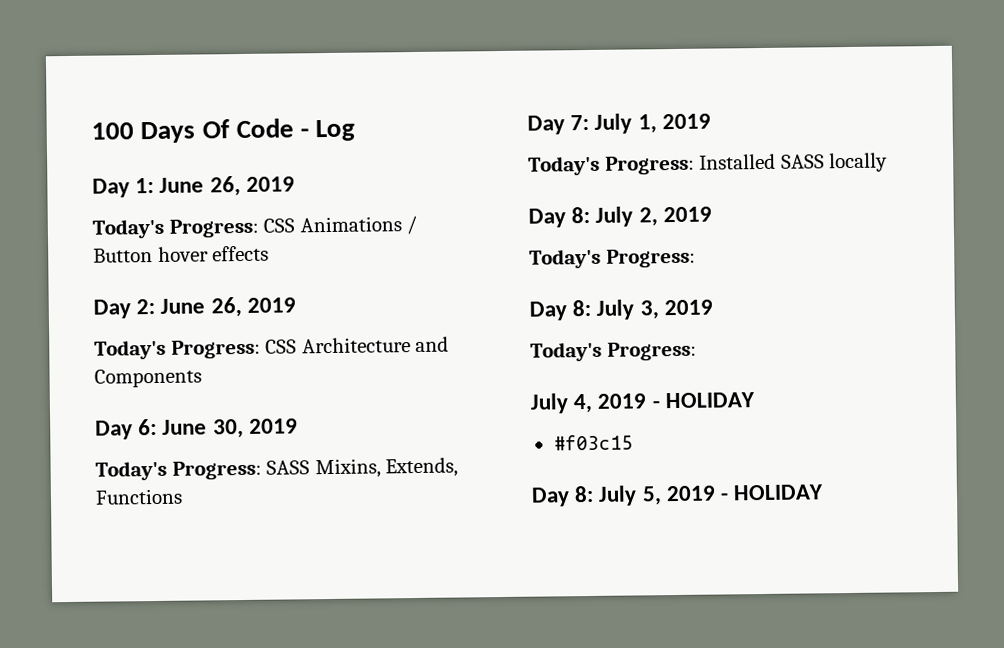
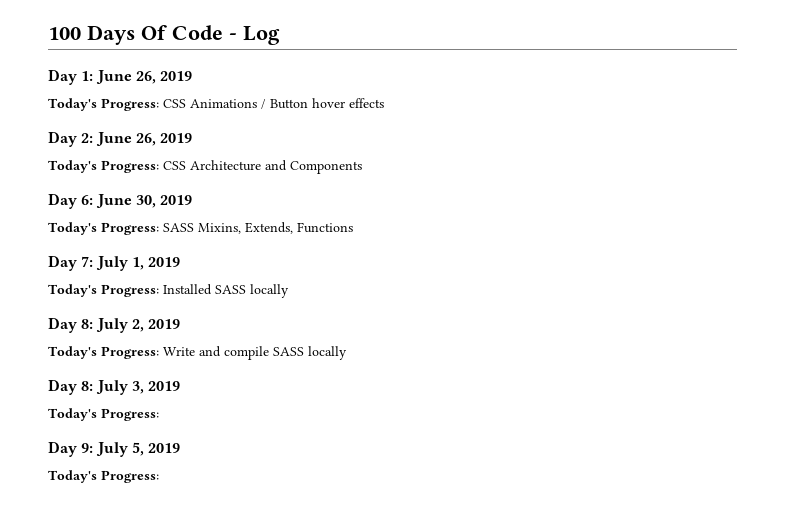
(696, 258) none -> [163,346,347,360] Write and compile SASS locally
[530,392,755,414] [553,434,633,451] [531,485,595,507] // July 4, 2019 - HOLIDAY // #f03c15 // Day 8: -> [48,441,94,457] // Day 9:
[720,484,825,501] - HOLIDAY -> [48,470,159,483] // Today's Progress:

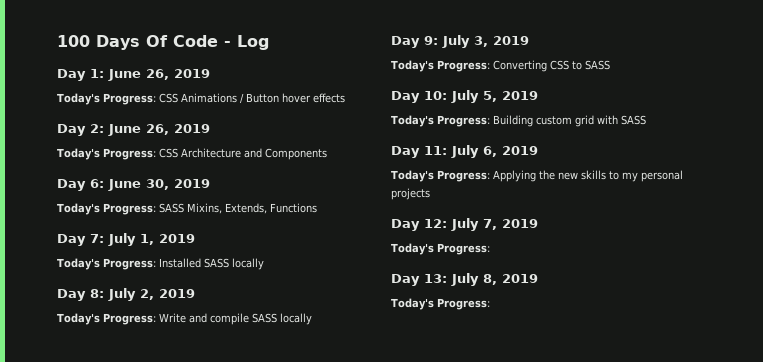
[81,381,94,391] 8: -> [424,36,438,45] 9:
[48,441,94,457] // Day 9: -> [492,60,610,72] [391,91,447,103] Converting CSS to SASS // Day 10:
(181, 448) none -> [391,115,646,127] [391,145,538,158] [391,170,683,182] [391,188,430,200] [391,218,538,231] [391,243,490,255] [391,273,538,286] // Today's Progress: Building custom grid with SASS // Day 11: July 6, 2019 // Today's Progress: Applying the new skills to my personal projects // Day 12: July 7, 2019 // Today's Progress: // Day 13: July 8, 2019

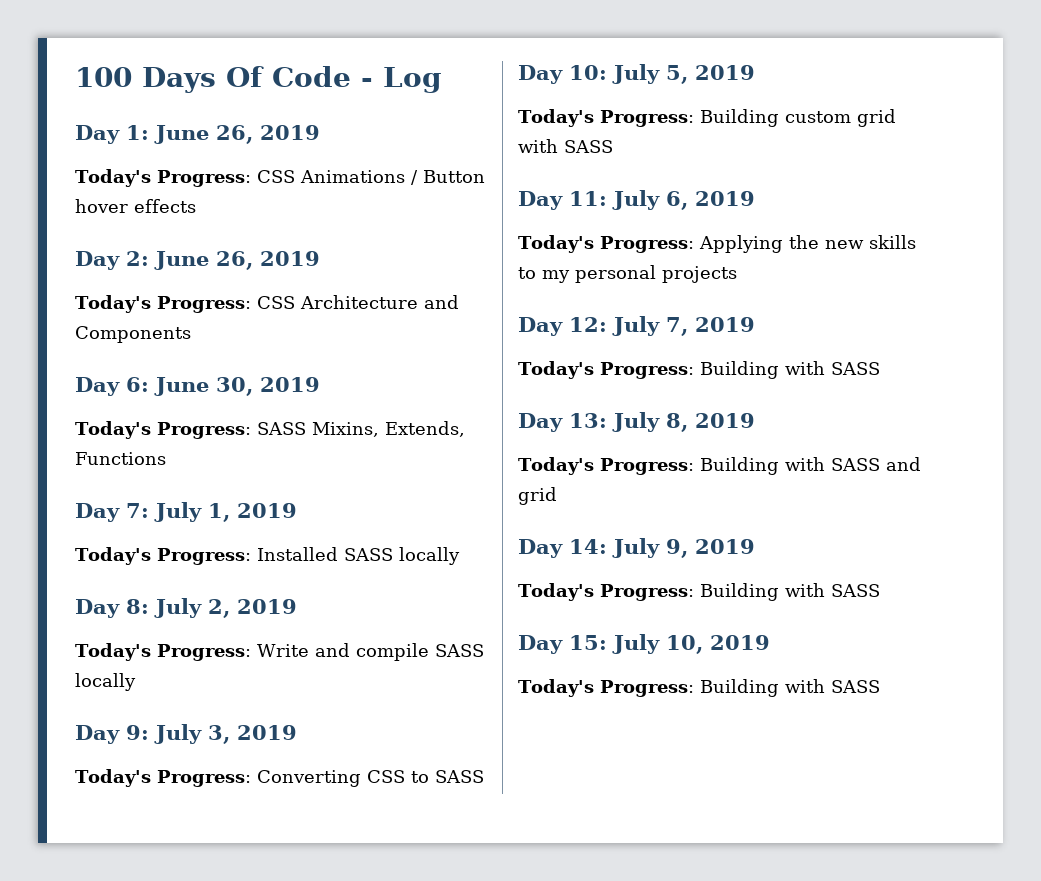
(490, 249) none -> [699,361,880,379] Building with SASS
(490, 304) none -> [699,457,921,475] [518,487,557,505] [518,538,755,558] [518,583,880,601] [518,634,770,654] [518,679,880,697] Building with SASS and grid // Day 14: July 9, 2019 // Today's Progress: Building with SASS // Day 15: July 10, 2019 // Today's Progress: Building with SASS

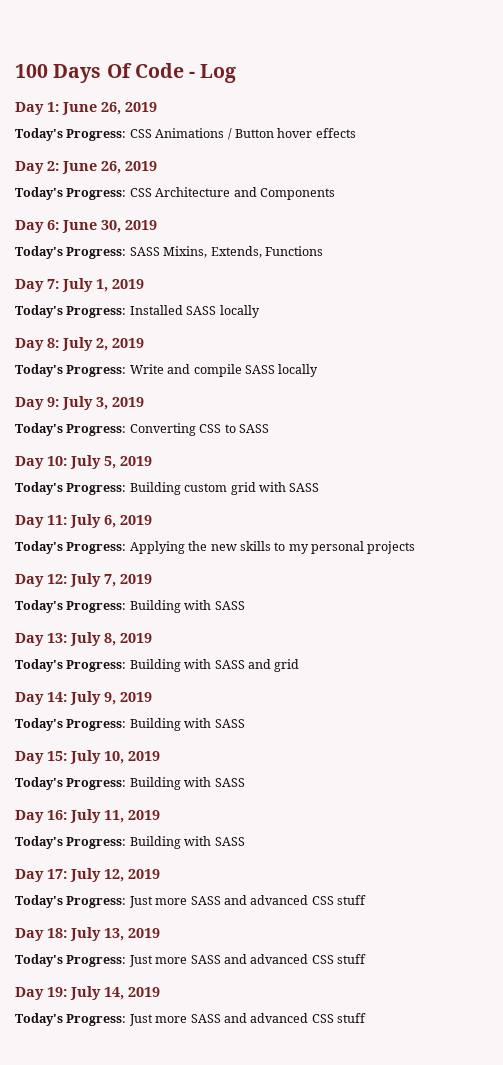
(880, 686) none -> [15,809,160,823] [15,836,245,849] [15,868,160,882] [15,895,366,908] [15,927,160,941] [15,954,366,967] [15,986,160,1000] [15,1013,366,1026] // Day 16: July 11, 2019 // Today's Progress: Building with SASS // Day 17: July 12, 2019 // Today's Progress: Just more SASS and advanced CSS stuff // Day 18: July 13, 2019 // Today's Progress: Just more SASS and advanced CSS stuff // Day 19: July 14, 2019 // Today's Progress: Just more SASS and advanced CSS stuff

